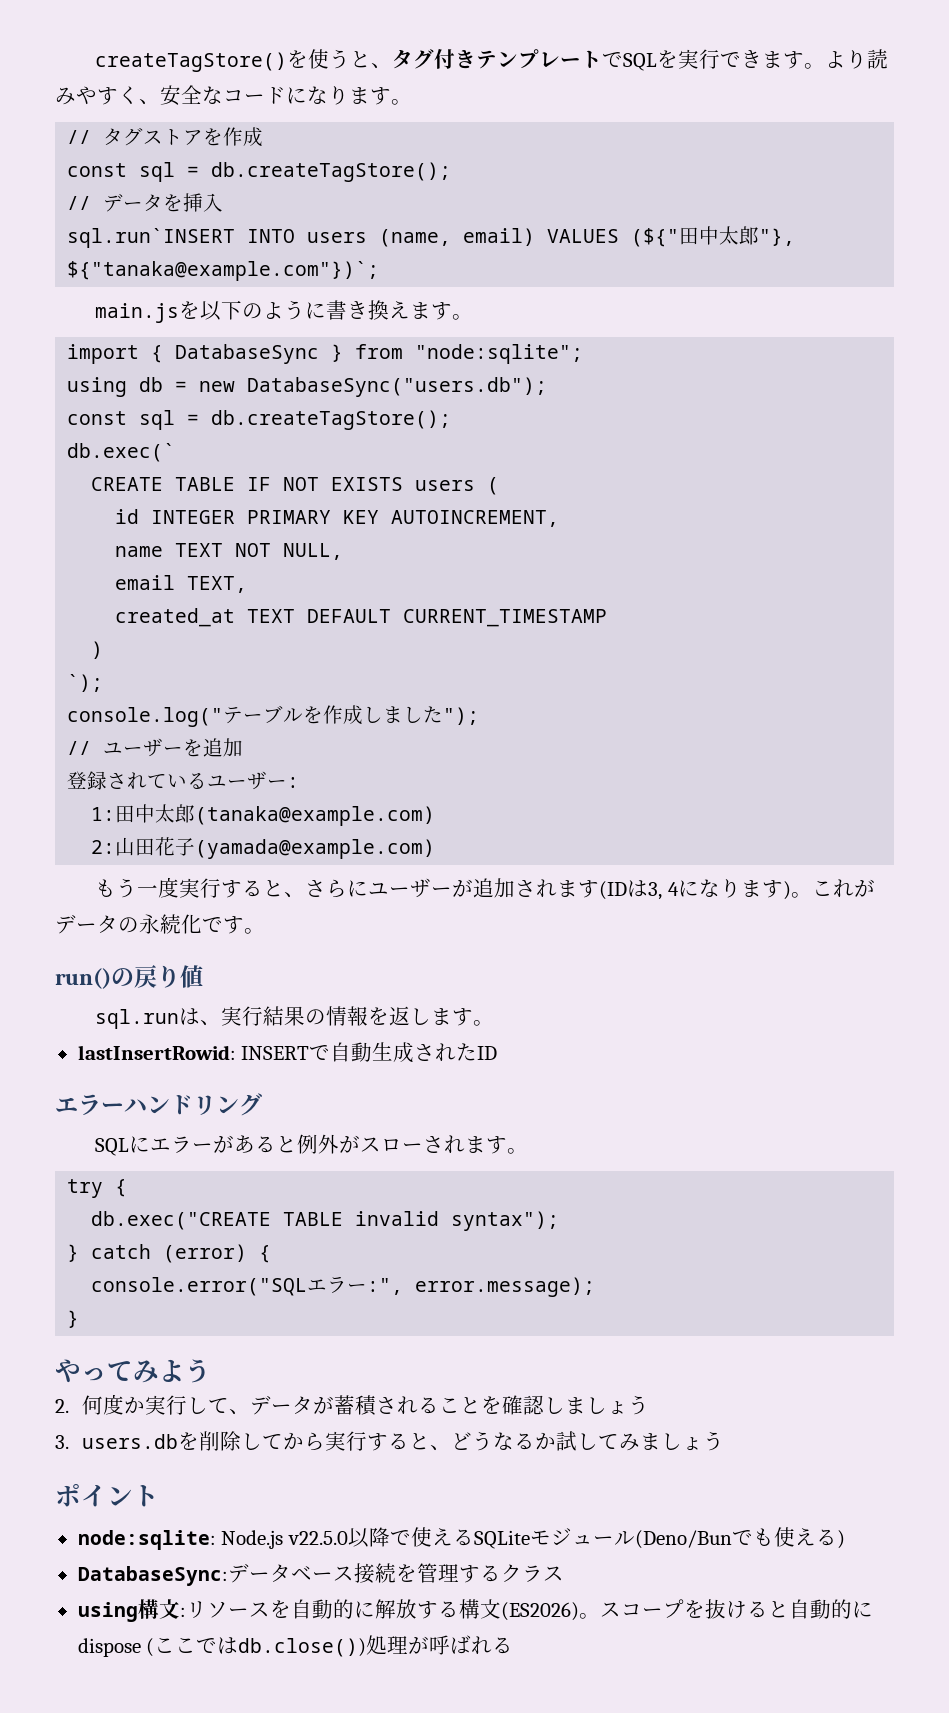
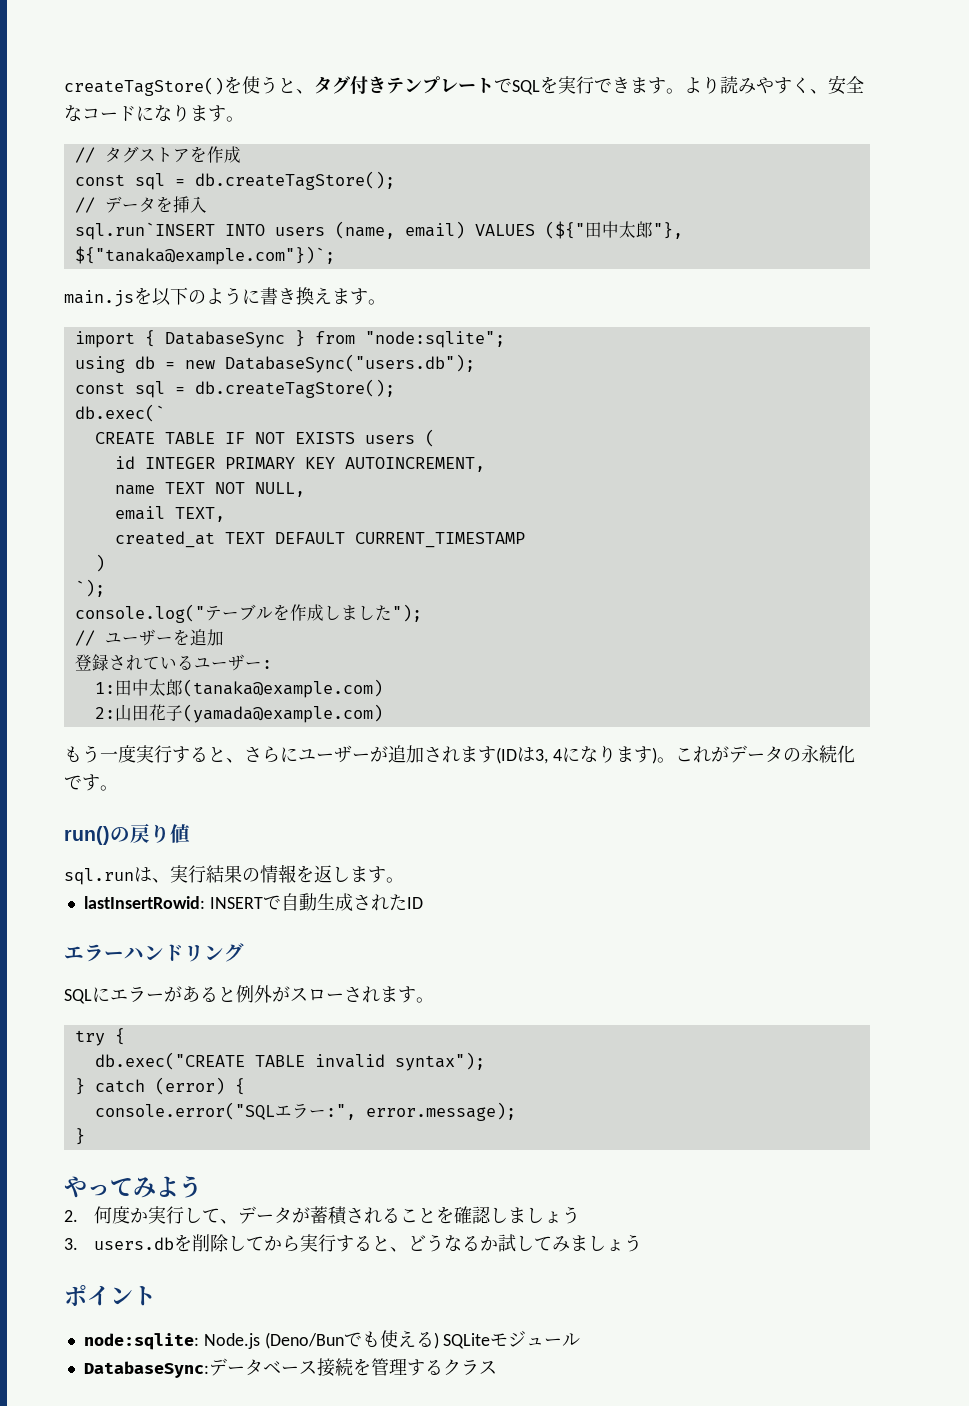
[287,1527,635,1549] v22.5.0以降で使えるSQLiteモジュール -> (260, 1341) none
(845, 1539) none -> [443,1331,581,1349] SQLiteモジュール
[77,1599,873,1622] [77,1635,514,1657] // using構文:リソースを自動的に解放する構文(ES2026)。スコープを抜けると自動的にdispose (ここではdb.close())処理が呼ばれる -> (497, 1367) none

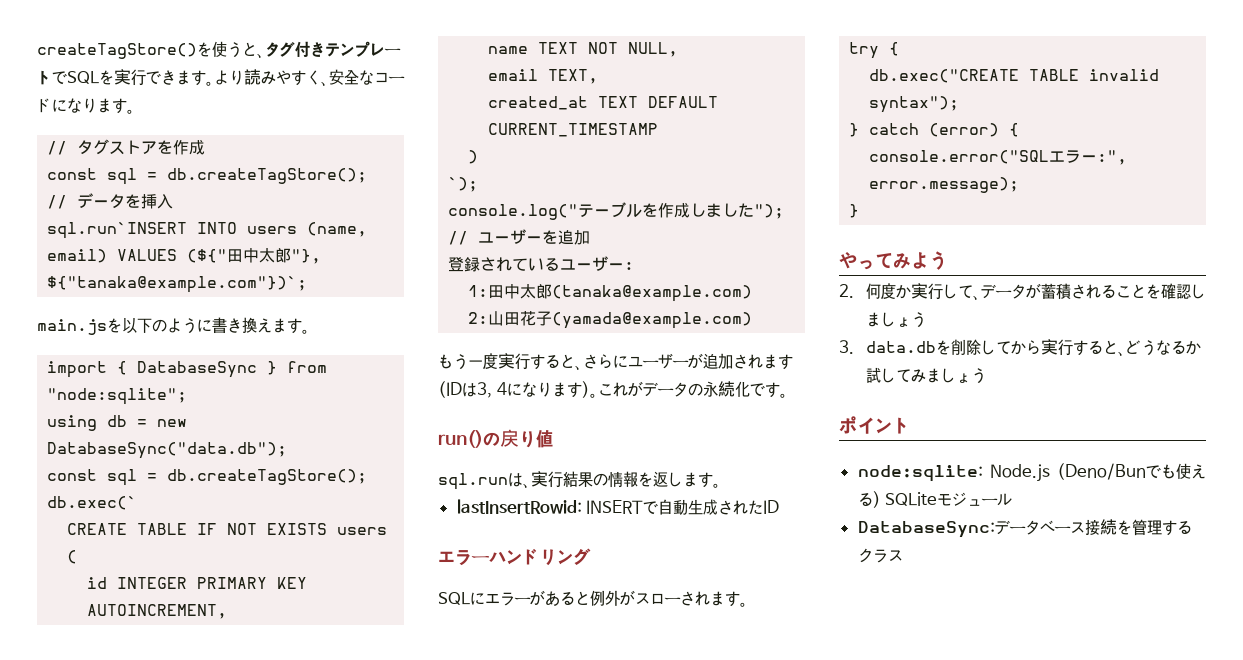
[224,354,475,373] DatabaseSync("users.db"); -> [47,442,288,459] DatabaseSync("data.db");
[94,1237,175,1250] users.db -> [865,341,936,353] data.db

